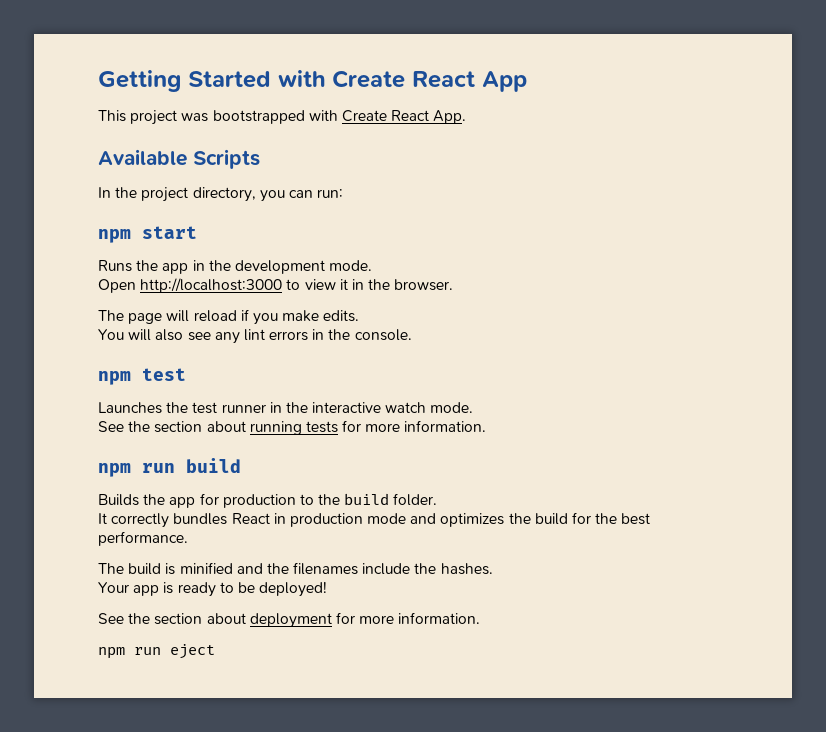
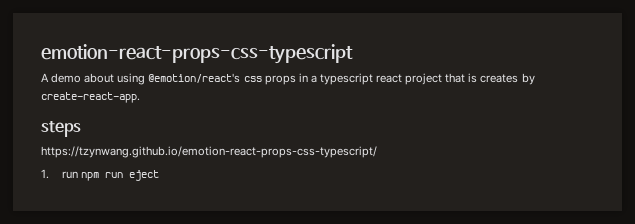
[98,70,527,92] [98,110,467,125] [98,149,260,169] [98,187,344,202] [98,226,197,243] [98,260,373,274] [98,278,454,293] [98,309,360,325] [98,329,412,344] [98,368,186,385] [98,402,474,414] [98,420,487,435] [98,458,241,477] [98,493,438,508] [98,512,651,528] [98,531,188,546] [98,562,493,575] [98,581,328,597] [98,612,481,628] Getting Started with Create React App // This project was bootstrapped with Create React App. // Available Scripts // In the project directory, you can run: // npm start // Runs the app in the development mode. // Open http://localhost:3000 to view it in the browser. // The page will reload if you make edits. // You will also see any lint errors in the console. // npm test // Launches the test runner in the interactive watch mode. // See the section about running tests for more information. // npm run build // Builds the app for production to the build folder. // It correctly bundles React in production mode and optimizes the build for the best performance. // The build is minified and the filenames include the hashes. // Your app is ready to be deployed! // See the section about deployment for more information. // -> [41,44,353,64] [41,73,535,85] [41,92,140,103] [41,121,81,137] [41,146,377,158] [41,169,79,179] emotion-react-props-css-typescript // A demo about using @emotion/react's css props in a typescript react project that is creates by create-react-app. // steps // https://tzynwang.github.io/emotion-react-props-css-typescript/ // 1. run

